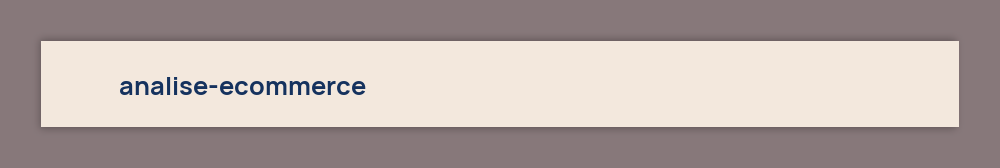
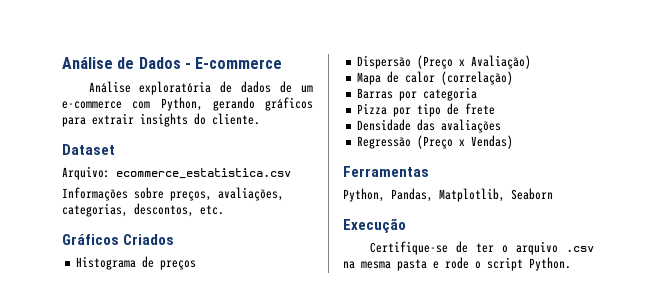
[119,77,366,95] analise-ecommerce -> [62,57,283,69] [88,81,313,95] [62,97,313,111] [62,113,260,127] [62,144,115,155] [62,166,291,180] [62,187,284,201] [62,203,224,217] [62,234,175,245] [76,256,197,270] [357,55,532,69] [357,71,514,85] [357,87,478,101] [357,103,496,117] [357,119,502,133] [357,135,514,149] [343,166,429,177] [343,188,553,202] [343,218,406,233] [369,241,594,255] [343,257,571,271] Análise de Dados - E-commerce // Análise exploratória de dados de um e-commerce com Python, gerando gráficos para extrair insights do cliente. // Dataset // Arquivo: ecommerce_estatistica.csv // Informações sobre preços, avaliações, categorias, descontos, etc. // Gráficos Criados // Histograma de preços // Dispersão (Preço x Avaliação) // Mapa de calor (correlação) // Barras por categoria // Pizza por tipo de frete // Densidade das avaliações // Regressão (Preço x Vendas) // Ferramentas // Python, Pandas, Matplotlib, Seaborn // Execução // Certifique-se de ter o arquivo .csv na mesma pasta e rode o script Python.

